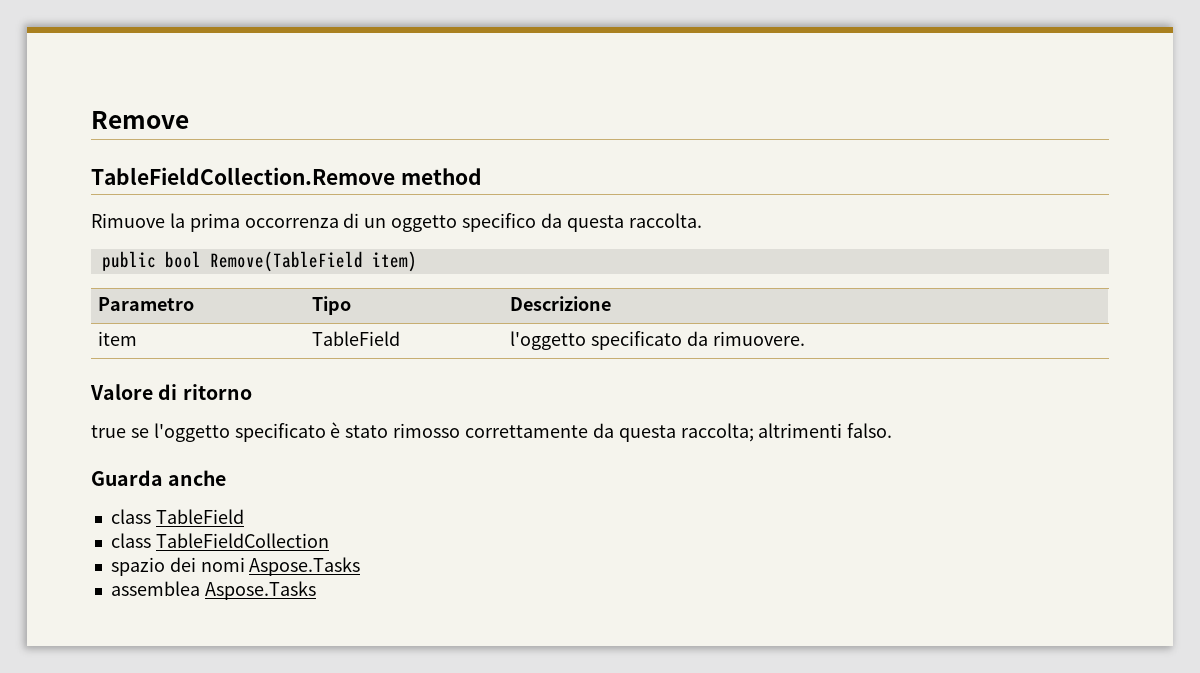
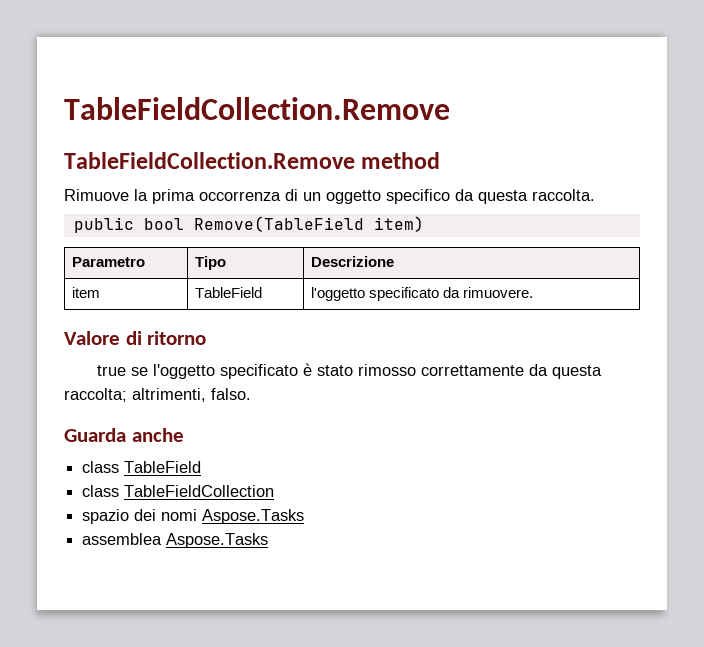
[91,111,189,129] Remove -> [64,97,450,120] TableFieldCollection.Remove
[758,423,843,438] altrimenti -> [132,388,206,402] altrimenti,

